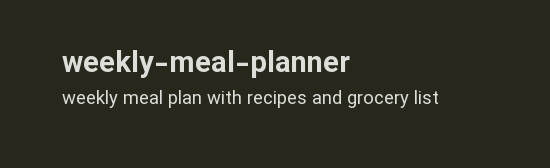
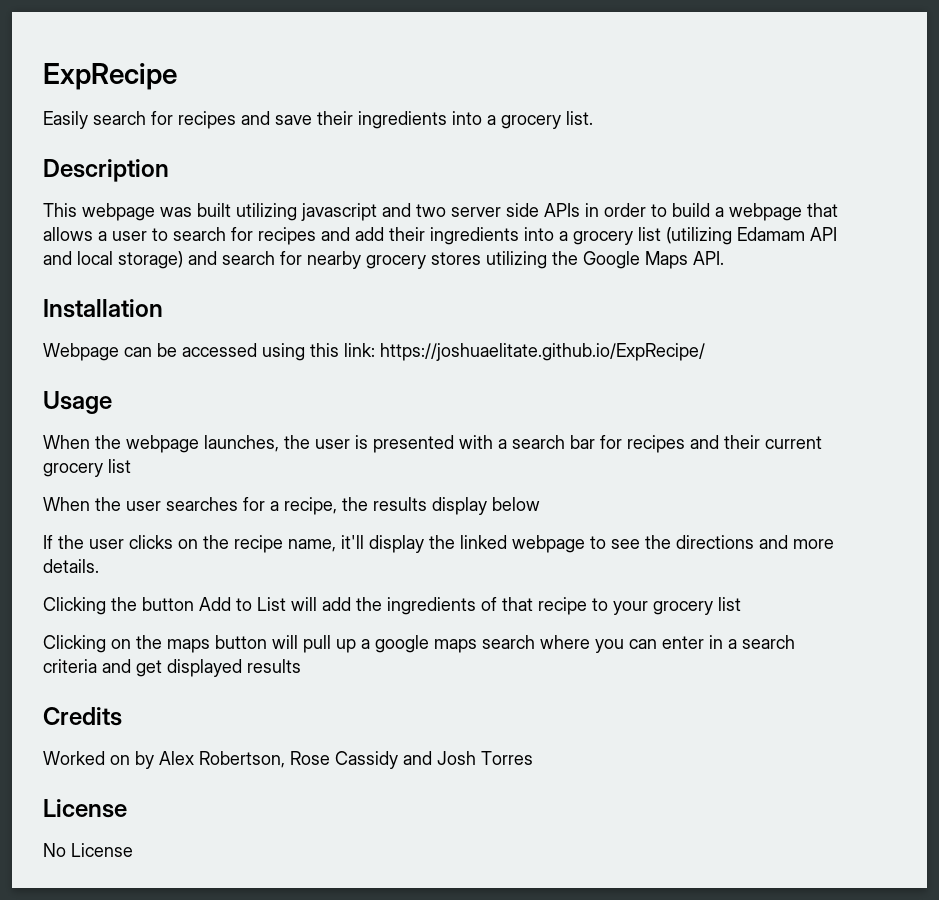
[62,50,350,78] [62,90,439,108] weekly-meal-planner // weekly meal plan with recipes and grocery list -> [43,63,177,90] [43,111,593,129] [43,159,169,182] [43,203,838,221] [43,227,837,245] [43,251,724,269] [43,299,163,318] [43,343,705,361] [43,391,112,414] [43,435,822,453] [43,459,131,477] [43,497,540,515] [43,535,834,553] [43,559,99,573] [43,597,741,615] [43,635,795,653] [43,659,301,677] [43,707,122,726] [43,751,533,769] [43,799,127,818] [43,843,133,857] ExpRecipe // Easily search for recipes and save their ingredients into a grocery list. // Description // This webpage was built utilizing javascript and two server side APIs in order to build a webpage that allows a user to search for recipes and add their ingredients into a grocery list (utilizing Edamam API and local storage) and search for nearby grocery stores utilizing the Google Maps API. // Installation // Webpage can be accessed using this link: https://joshuaelitate.github.io/ExpRecipe/ // Usage // When the webpage launches, the user is presented with a search bar for recipes and their current grocery list // When the user searches for a recipe, the results display below // If the user clicks on the recipe name, it'll display the linked webpage to see the directions and more details. // Clicking the button Add to List will add the ingredients of that recipe to your grocery list // Clicking on the maps button will pull up a google maps search where you can enter in a search criteria and get displayed results // Credits // Worked on by Alex Robertson, Rose Cassidy and Josh Torres // License // No License

